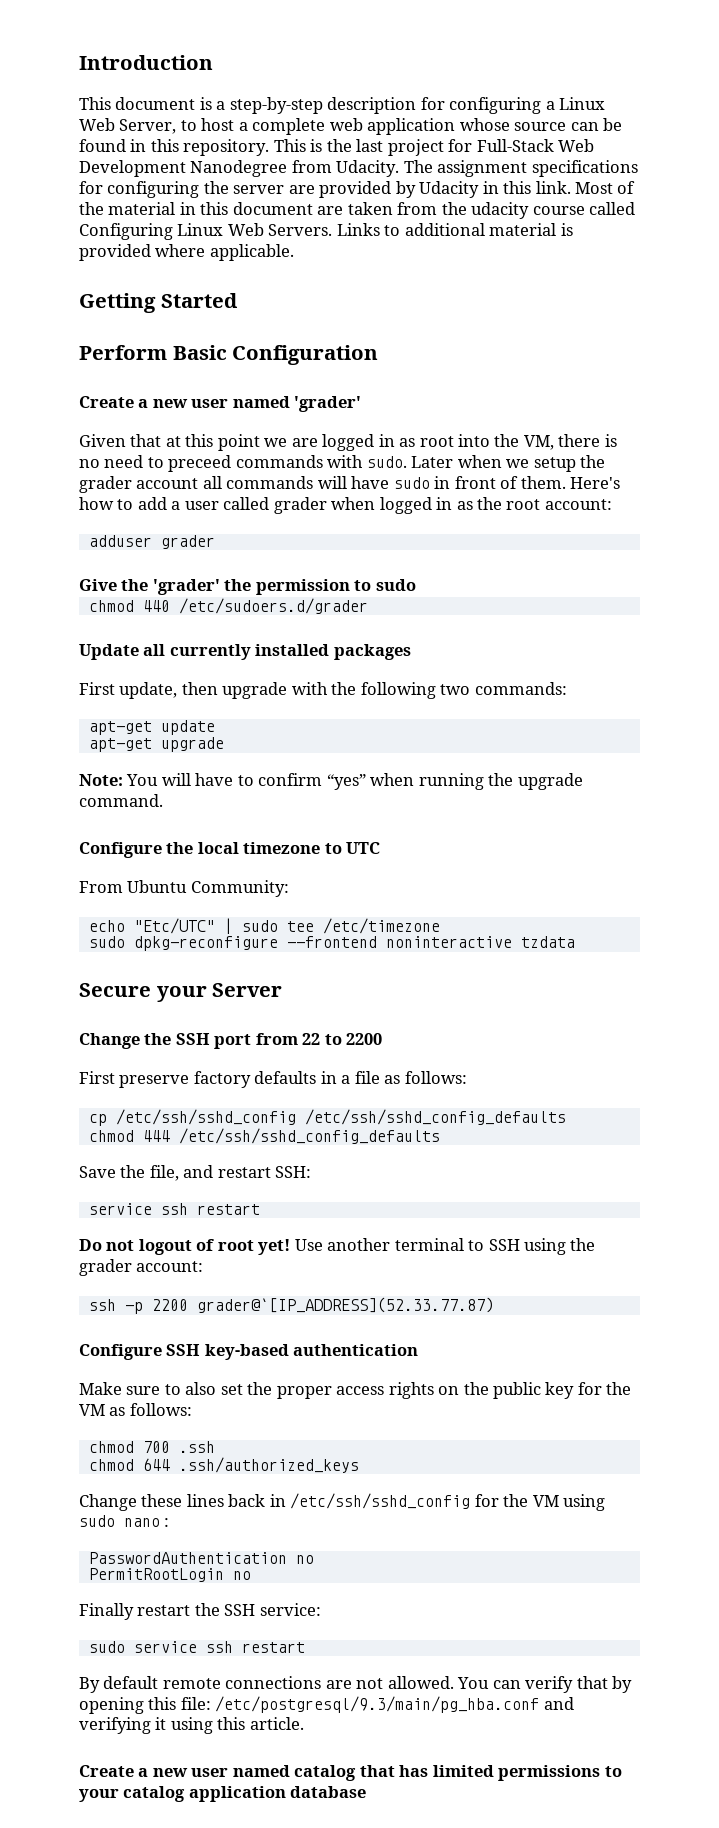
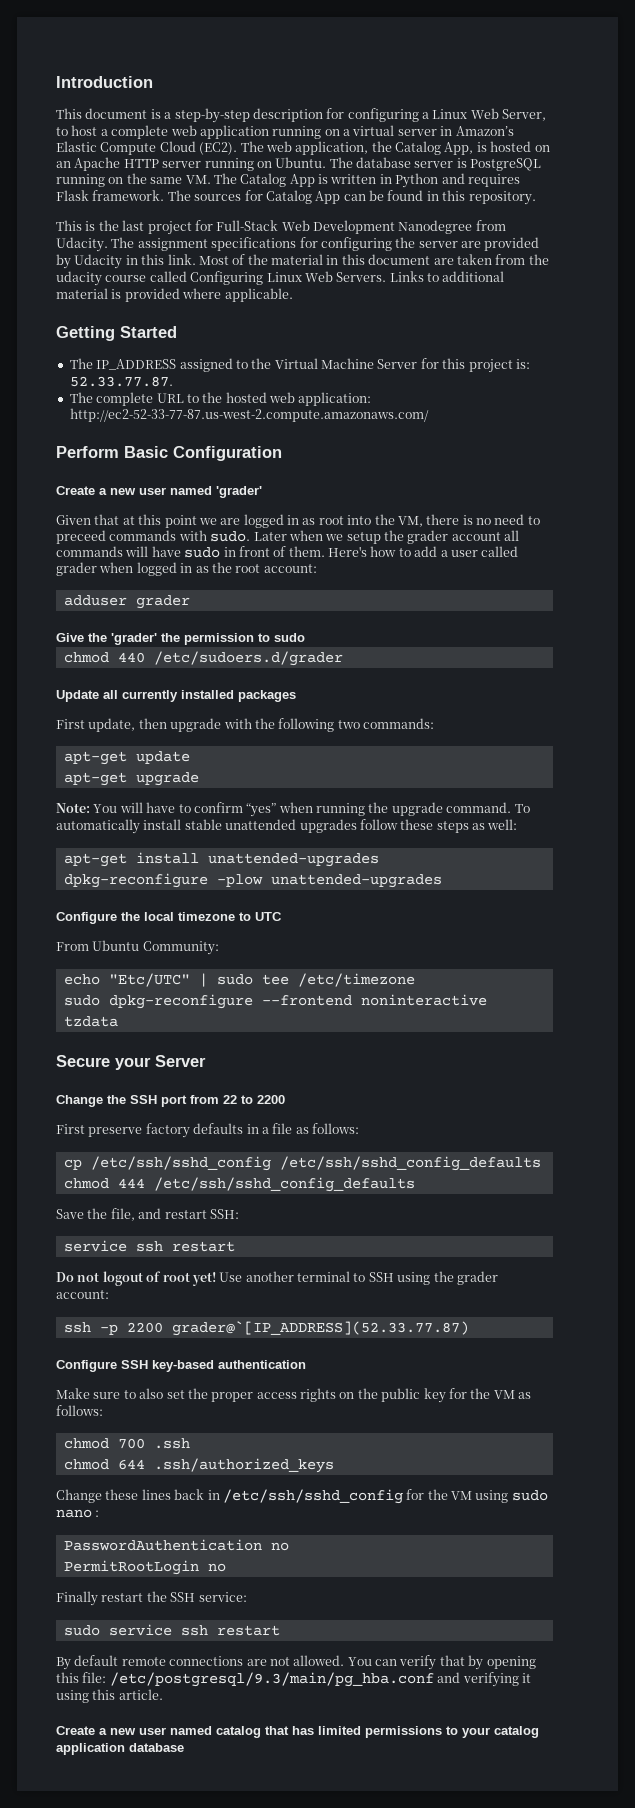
[459,118,567,131] whose source -> [272,125,514,139] [56,141,550,155] [56,157,542,171] [56,173,520,188] [56,190,341,204] running on a virtual server in Amazon’s Elastic Compute Cloud (EC2). The web application, the Catalog App, is hosted on an Apache HTTP server running on Ubuntu. The database server is PostgreSQL running on the same VM. The Catalog App is written in Python and requires Flask framework. The sources for Catalog App
(270, 147) none -> (536, 198) //
(238, 300) none -> [69,358,530,373] [69,376,173,387] [69,392,372,406] [69,408,429,422] // The IP_ADDRESS assigned to the Virtual Machine Server for this project is: 52.33.77.87. // The complete URL to the hosted web application: http://ec2-52-33-77-87.us-west-2.compute.amazonaws.com/
(163, 800) none -> [514,804,530,813] [56,819,518,834] [63,852,379,867] [63,873,442,888] To automatically install stable unattended upgrades follow these steps as well: // apt-get install unattended-upgrades // dpkg-reconfigure -plow unattended-upgrades

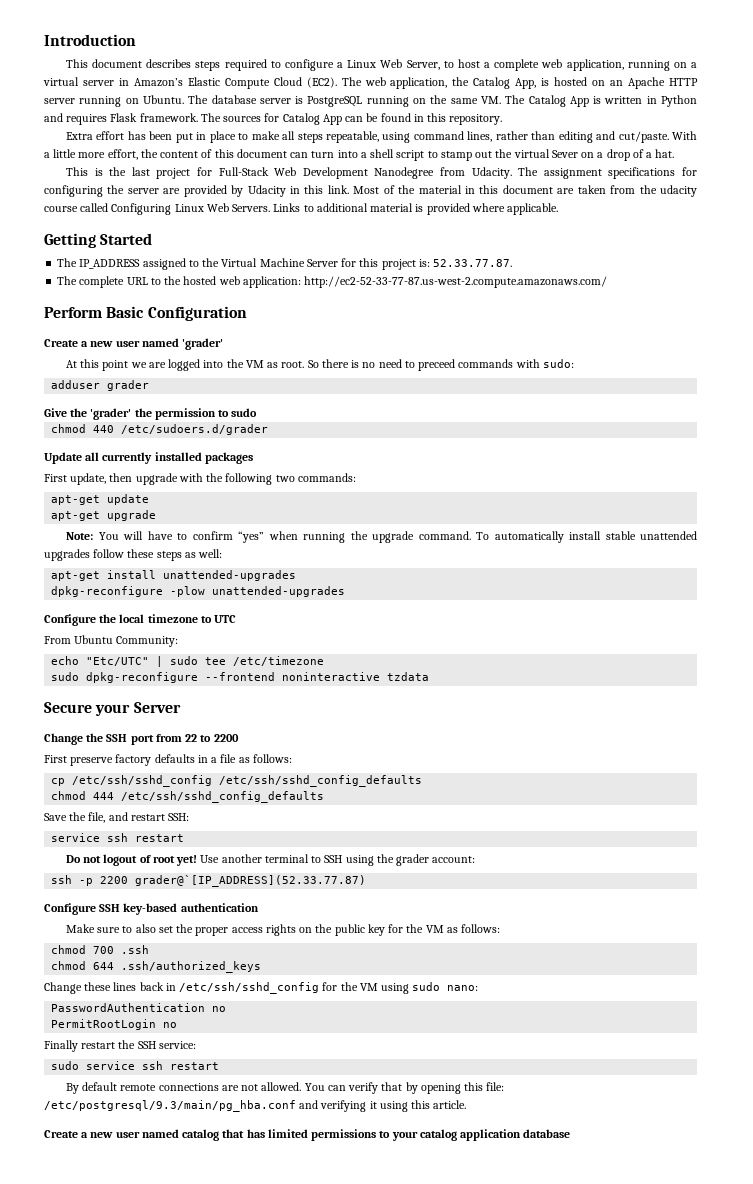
[150,108,419,123] is a step-by-step description for configuring -> [146,59,334,71] describes steps required to configure
[199,125,269,139] application -> [566,59,624,71] application,
(536, 198) none -> [66,131,697,143] [44,149,675,161] // Extra effort has been put in place to make all steps repeatable, using command lines, rather than editing and cut/paste. With a little more effort, the content of this document can turn into a shell script to stamp out the virtual Sever on a drop of a hat.
[56,514,135,525] Given that at -> [66,360,78,368] At
[287,514,423,527] in as root into the VM, -> [203,359,319,368] into the VM as root. So
[210,530,520,544] [56,546,519,558] [56,562,317,576] sudo. Later when we setup the grader account all commands will have sudo in front of them. Here's how to add a user called grader when logged in as the root account: -> [542,359,574,368] sudo:
[56,1509,100,1518] nano : -> [447,985,479,991] nano:

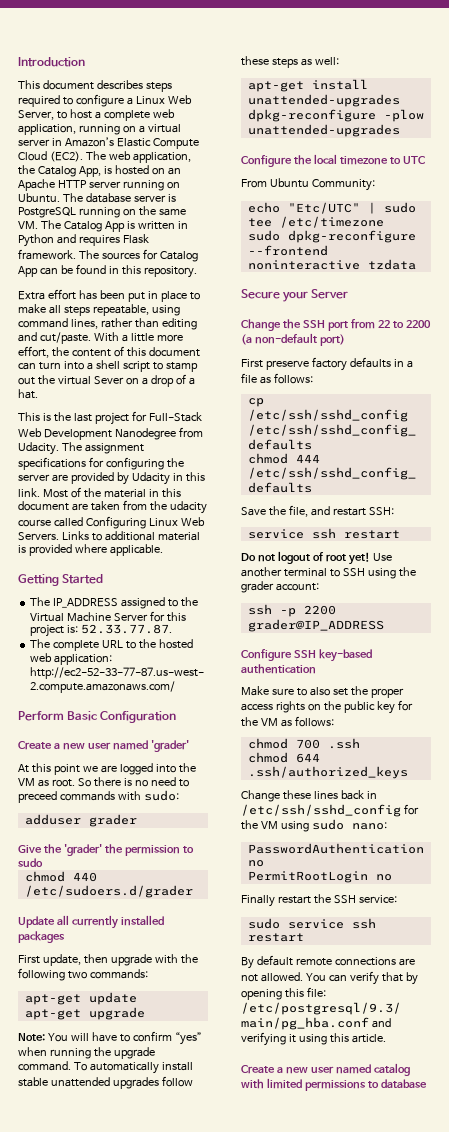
(239, 738) none -> [241,333,345,346] (a non-default port)
[135,875,367,887] grader@`[IP_ADDRESS](52.33.77.87) -> [247,619,384,632] grader@IP_ADDRESS
[222,1129,265,1138] that has -> [241,1079,264,1089] with
[391,1129,522,1141] your catalog application -> (379, 1084) none

